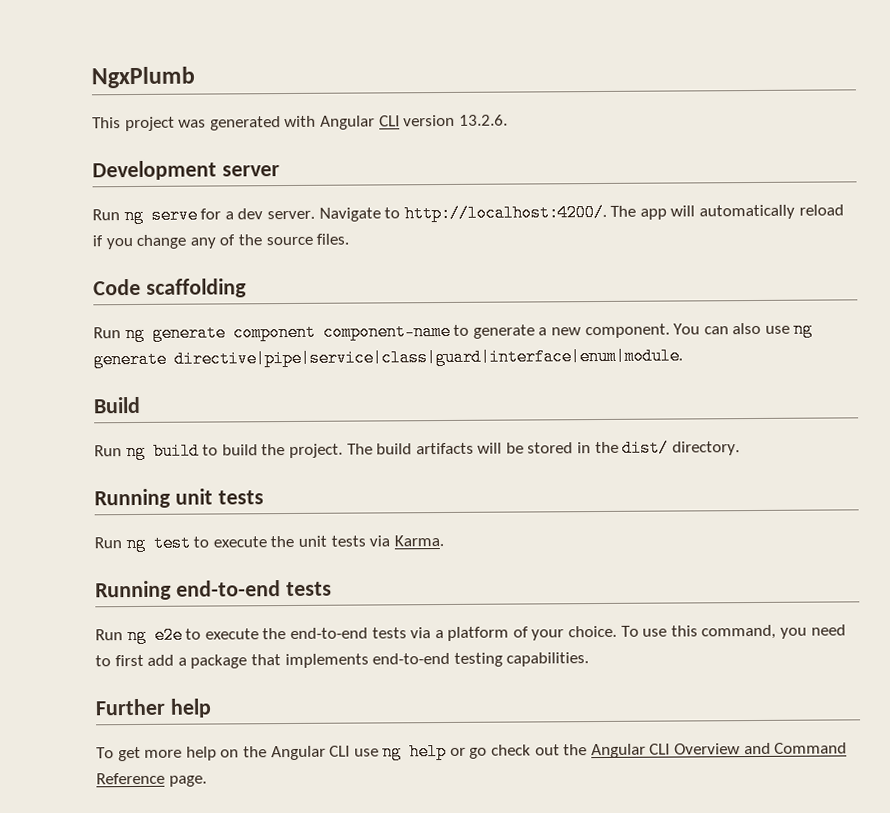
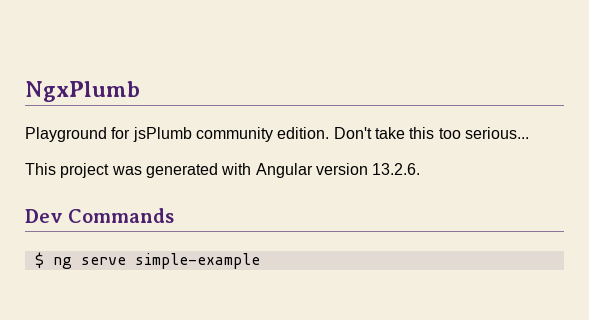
(195, 77) none -> [25,127,529,142] // Playground for jsPlumb community edition. Don't take this too serious...
[378,115,400,127] CLI -> (313, 170) none
[92,160,280,181] [92,203,844,225] [92,233,350,250] [93,278,247,298] [93,320,814,343] [93,347,683,369] [93,396,141,414] [94,439,740,461] [94,488,264,509] [94,534,444,553] [95,580,332,601] [95,624,846,645] [95,652,590,669] [95,698,212,718] [96,742,848,762] [96,772,207,787] Development server // Run ng serve for a dev server. Navigate to http://localhost:4200/. The app will automatically reload if you change any of the source files. // Code scaffolding // Run ng generate component component-name to generate a new component. You can also use ng generate directive|pipe|service|class|guard|interface|enum|module. // Build // Run ng build to build the project. The build artifacts will be stored in the dist/ directory. // Running unit tests // Run ng test to execute the unit tests via Karma. // Running end-to-end tests // Run ng e2e to execute the end-to-end tests via a platform of your choice. To use this command, you need to first add a package that implements end-to-end testing capabilities. // Further help // To get more help on the Angular CLI use ng help or go check out the Angular CLI Overview and Command Reference page. -> [25,208,175,223] [34,252,260,269] Dev Commands // $ ng serve simple-example

